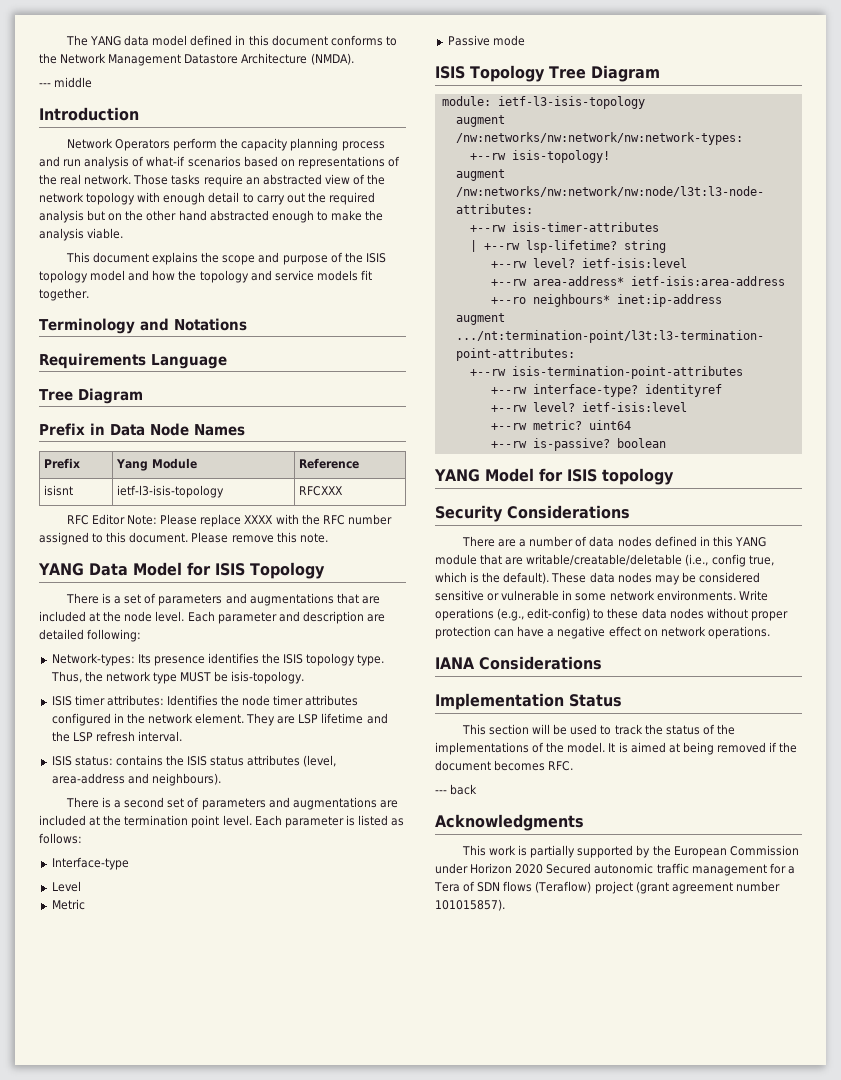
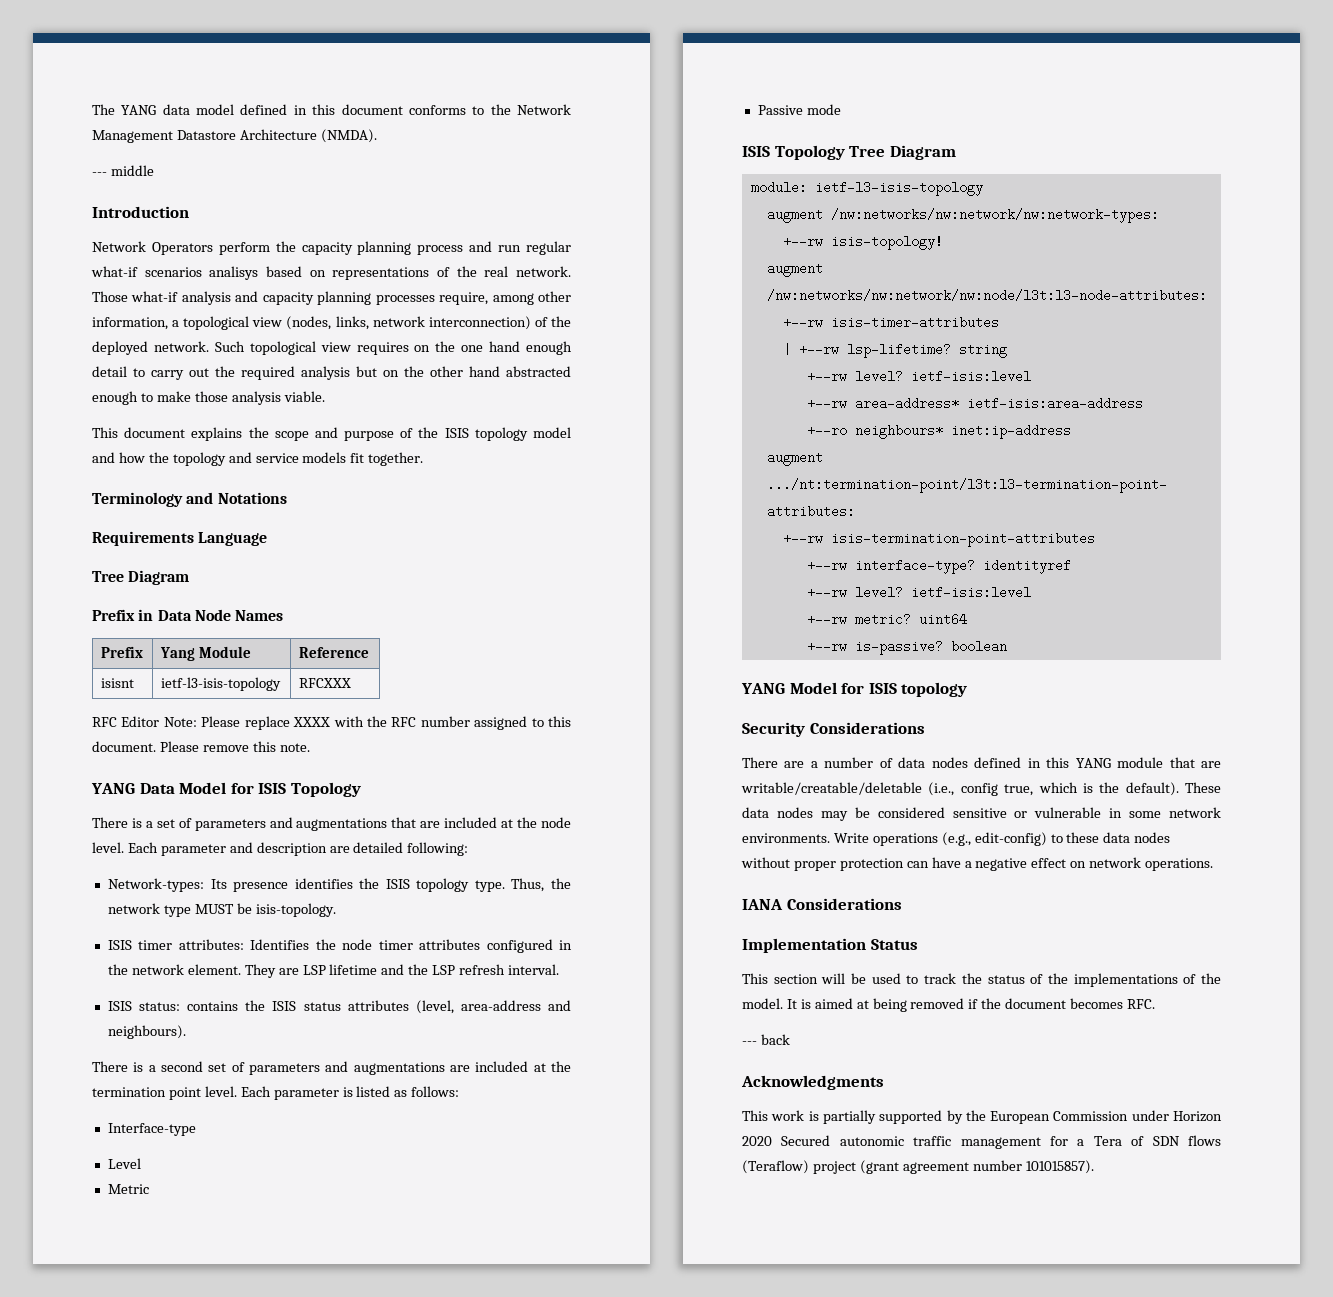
[84,156,145,169] analysis of -> [526,241,572,255] regular
(241, 161) none -> [209,266,259,280] analisys
[171,174,386,187] [39,192,161,205] tasks require an abstracted view of the network topology with -> [131,291,571,305] [92,316,571,330] [92,341,521,355] what-if analysis and capacity planning processes require, among other information, a topological view (nodes, links, network interconnection) of the deployed network. Such topological view requires on the one hand
[365,210,384,221] the -> [194,391,228,402] those

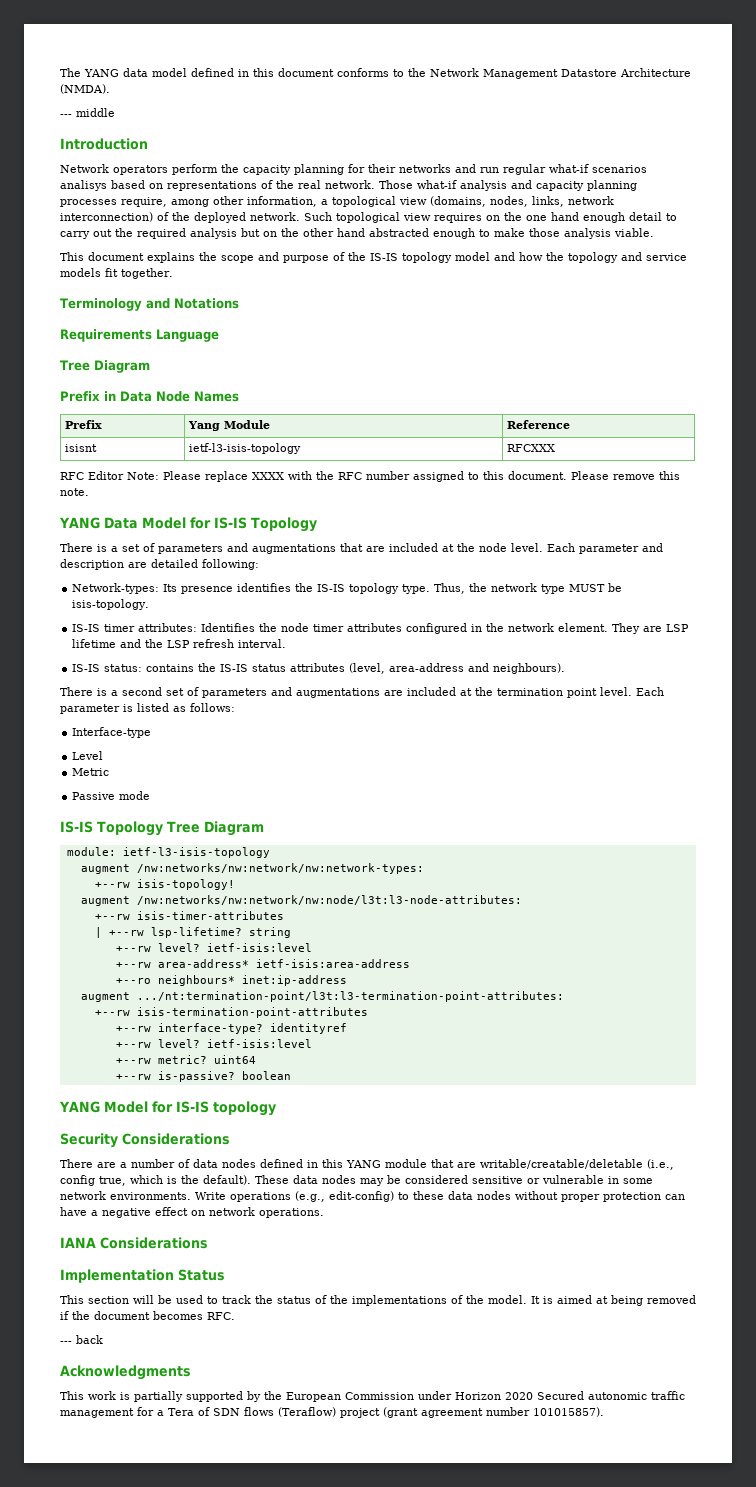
[151,242,213,255] Operators -> [113,165,168,175] operators
[417,245,464,255] process -> [348,164,451,173] for their networks
[286,316,332,330] (nodes, -> [430,196,528,207] (domains, nodes,
[444,428,469,438] ISIS -> [370,253,398,261] IS-IS
[258,783,287,794] ISIS -> [213,517,247,529] IS-IS
[385,879,410,889] ISIS -> [317,584,346,592] IS-IS
[107,940,132,950] ISIS -> [72,624,101,632] IS-IS
[107,1001,132,1011] ISIS -> [72,664,101,672] IS-IS
[272,1001,297,1011] ISIS -> [220,664,249,672] IS-IS
[742,146,770,157] ISIS -> [60,821,93,833] IS-IS
[868,683,897,694] ISIS -> [175,1101,209,1113] IS-IS

